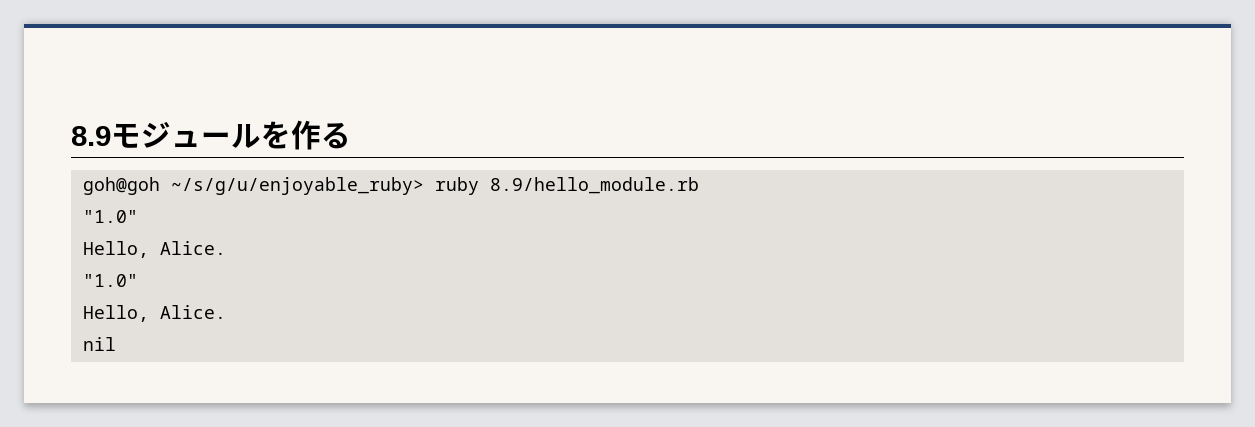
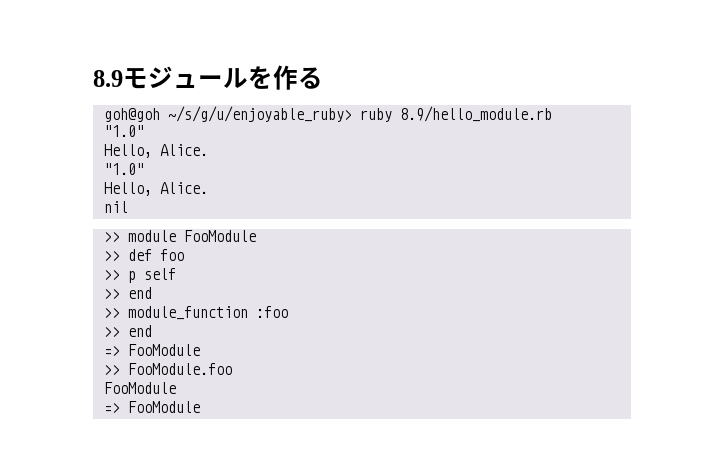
(116, 344) none -> [103,230,256,242] [103,249,184,261] [103,268,176,283] [103,287,152,299] [103,306,288,320] [103,325,152,337] [103,344,200,356] [103,363,232,375] [103,382,176,394] [103,401,200,413] // >> module FooModule // >> def foo // >> p self // >> end // >> module_function :foo // >> end // => FooModule // >> FooModule.foo // FooModule // => FooModule

